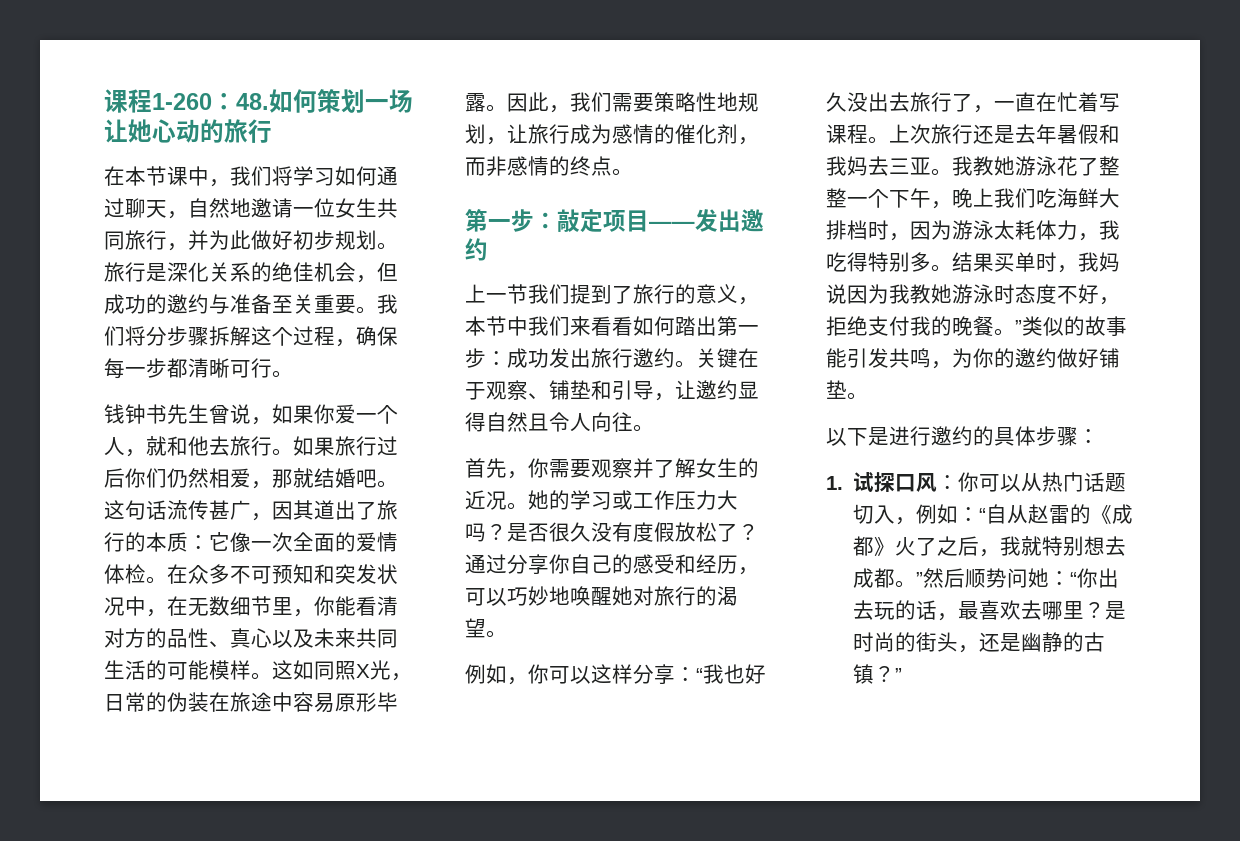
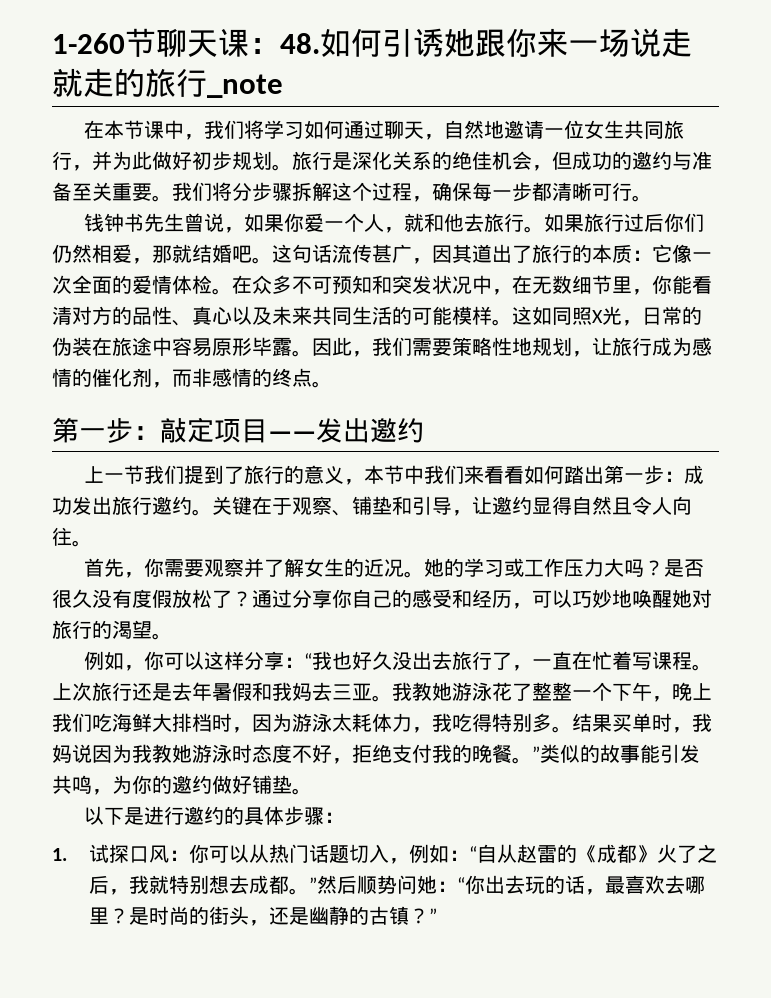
[104,89,413,113] [104,119,200,143] 课程1-260：48.如何策划一场让她心动 -> [52,28,692,57] [52,68,114,97] 1-260节聊天课：48.如何引诱她跟你来一场说走就走
(272, 131) none -> [207,74,283,98] _note

